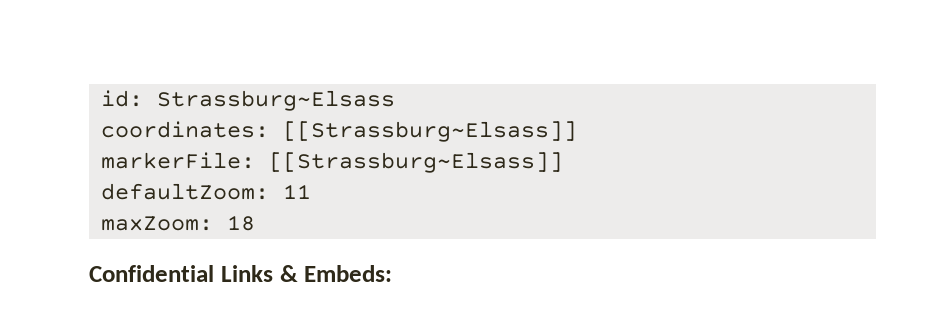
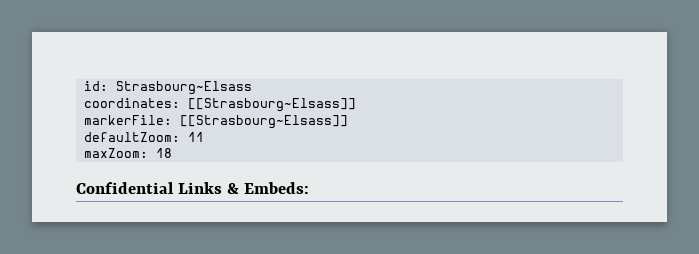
[157,90,396,111] Strassburg~Elsass -> [116,81,253,95] Strasbourg~Elsass
[283,121,578,142] [[Strassburg~Elsass]] -> [188,98,357,112] [[Strasbourg~Elsass]]
[269,152,564,173] [[Strassburg~Elsass]] -> [180,115,349,129] [[Strasbourg~Elsass]]

